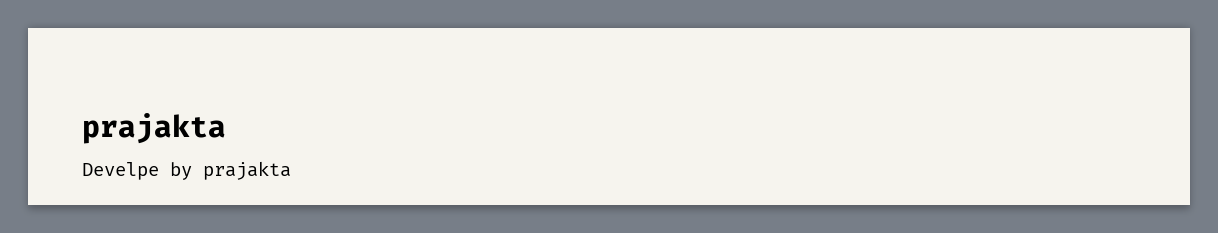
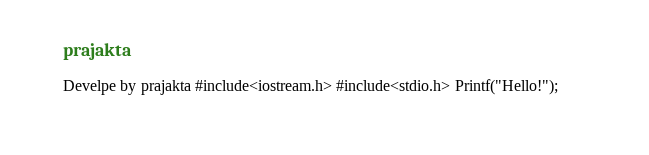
(291, 170) none -> [194,79,558,95] #include<iostream.h> #include<stdio.h> Printf("Hello!");

